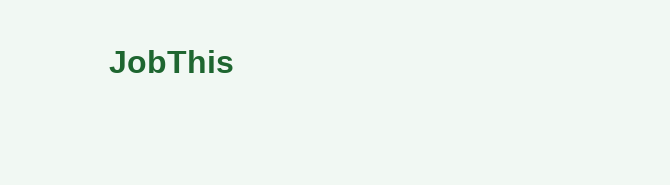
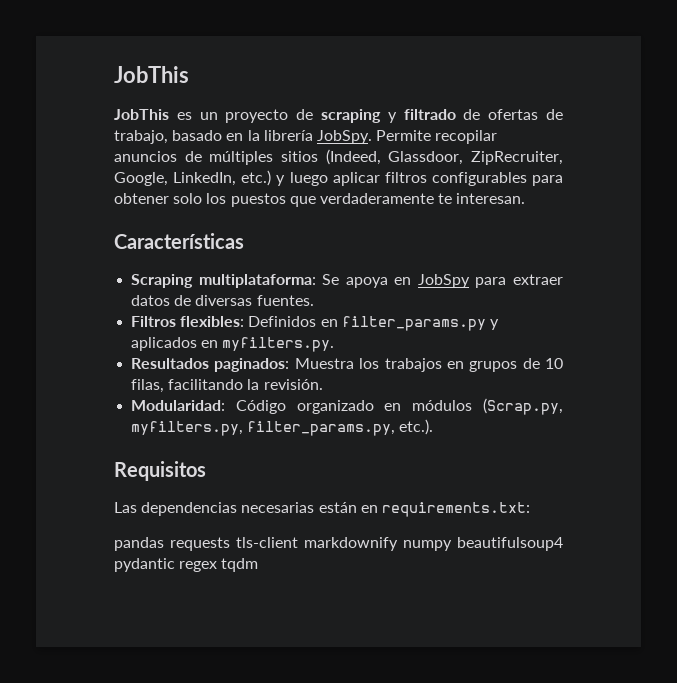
[109,50,234,73] JobThis -> [114,66,189,83] [114,109,563,123] [114,130,498,144] [114,149,563,165] [114,170,563,186] [114,193,526,207] [114,233,244,249] [131,274,563,288] [131,295,314,306] [131,316,499,331] [131,337,335,352] [131,358,563,372] [131,379,323,393] [131,398,563,415] [131,419,434,436] [114,461,206,481] [114,502,530,517] [114,537,563,551] [114,558,259,572] JobThis // JobThis es un proyecto de scraping y filtrado de ofertas de trabajo, basado en la librería JobSpy. Permite recopilar anuncios de múltiples sitios (Indeed, Glassdoor, ZipRecruiter, Google, LinkedIn, etc.) y luego aplicar filtros configurables para obtener solo los puestos que verdaderamente te interesan. // Características // Scraping multiplataforma: Se apoya en JobSpy para extraer datos de diversas fuentes. // Filtros flexibles: Definidos en filter_params.py y aplicados en myfilters.py. // Resultados paginados: Muestra los trabajos en grupos de 10 filas, facilitando la revisión. // Modularidad: Código organizado en módulos (Scrap.py, myfilters.py, filter_params.py, etc.). // Requisitos // Las dependencias necesarias están en requirements.txt: // pandas requests tls-client markdownify numpy beautifulsoup4 pydantic regex tqdm

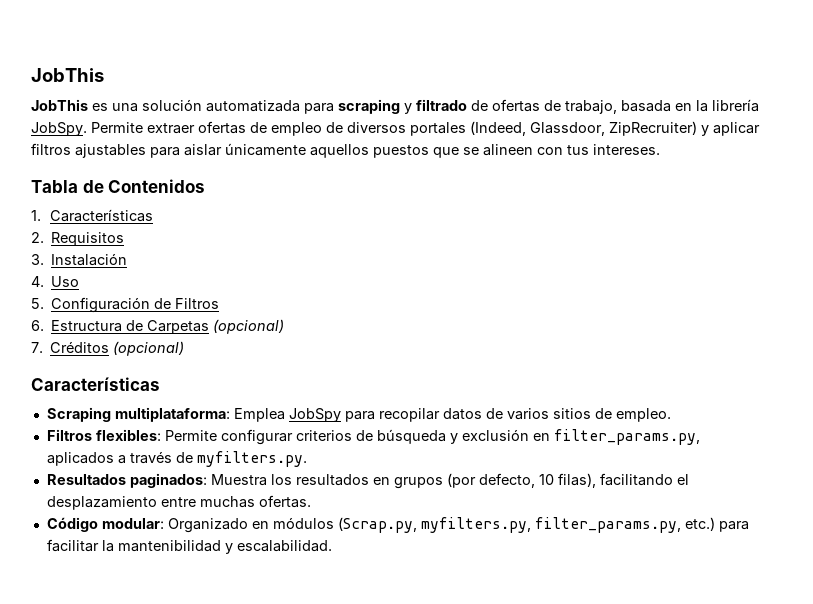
[199,109,314,123] un proyecto de -> [112,99,334,114] una solución automatizada para
[172,130,223,141] basado -> [621,100,671,112] basada
[435,130,498,144] [114,149,563,165] [114,170,563,186] [114,193,526,207] recopilar anuncios de múltiples sitios (Indeed, Glassdoor, ZipRecruiter, Google, LinkedIn, etc.) y luego aplicar filtros configurables para obtener solo los puestos que verdaderamente te interesan. -> [147,121,760,136] [31,143,660,158] [31,179,206,193] [31,209,154,222] [31,232,125,246] [31,253,128,266] [31,276,80,287] [31,297,220,313] [31,319,285,334] [31,341,185,356] extraer ofertas de empleo de diversos portales (Indeed, Glassdoor, ZipRecruiter) y aplicar filtros ajustables para aislar únicamente aquellos puestos que se alineen con tus intereses. // Tabla de Contenidos // 1. Características // 2. Requisitos // 3. Instalación // 4. Uso // 5. Configuración de Filtros // 6. Estructura de Carpetas (opcional) // 7. Créditos (opcional)
[322,274,412,288] Se apoya en -> [233,408,285,422] Emplea
[512,274,563,285] extraer -> [378,408,440,422] recopilar
[195,295,314,306] [131,316,499,331] [131,337,219,351] diversas fuentes. // Filtros flexibles: Definidos en filter_params.py y aplicados en -> [506,408,671,422] [46,429,700,445] [46,451,193,466] varios sitios de empleo. // Filtros flexibles: Permite configurar criterios de búsqueda y exclusión en filter_params.py, aplicados a través de
[384,358,442,372] trabajos -> [295,474,369,486] resultados
[522,358,563,369] [131,379,323,393] [131,400,374,414] de 10 filas, facilitando la revisión. // Modularidad: Código organizado -> [446,473,689,488] [46,495,311,510] [46,517,248,533] (por defecto, 10 filas), facilitando el desplazamiento entre muchas ofertas. // Código modular: Organizado
[399,419,434,435] [114,461,206,481] [114,502,530,517] [114,537,563,551] [114,558,259,572] etc.). // Requisitos // Las dependencias necesarias están en requirements.txt: // pandas requests tls-client markdownify numpy beautifulsoup4 pydantic regex tqdm -> [684,517,749,532] [46,539,332,554] etc.) para facilitar la mantenibilidad y escalabilidad.

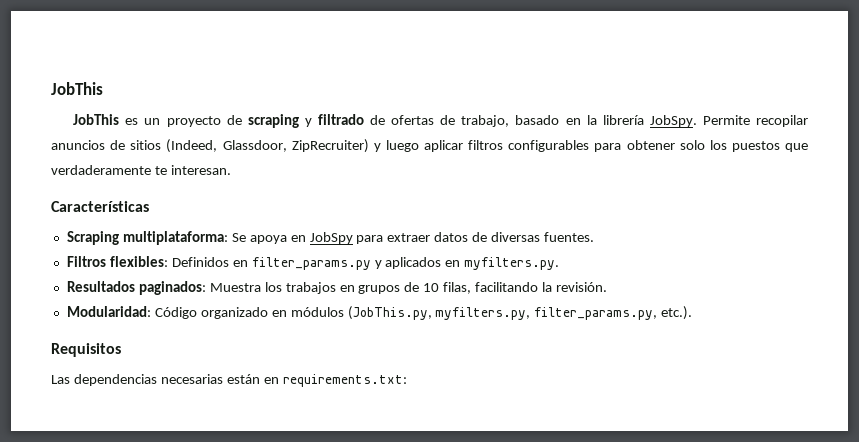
[112,99,334,114] una solución automatizada para -> [144,115,242,127] un proyecto de
[621,100,671,112] basada -> [515,115,560,125] basado
[147,121,466,136] extraer ofertas de empleo de diversos portales -> [755,115,808,127] [51,140,162,150] recopilar anuncios de sitios
(709, 130) none -> [385,140,419,152] luego
[75,143,660,158] [31,179,206,193] [31,209,154,222] [31,232,125,246] [31,253,128,266] [31,276,80,287] [31,297,220,313] [31,319,285,334] [31,341,185,356] ajustables para aislar únicamente aquellos puestos que se alineen con tus intereses. // Tabla de Contenidos // 1. Características // 2. Requisitos // 3. Instalación // 4. Uso // 5. Configuración de Filtros // 6. Estructura de Carpetas (opcional) // 7. Créditos (opcional) -> [508,140,808,152] [51,165,231,175] configurables para obtener solo los puestos que verdaderamente te interesan.
[233,408,285,422] Emplea -> [231,233,306,244] Se apoya en
[378,408,440,422] recopilar -> [387,233,431,242] extraer
[506,408,671,422] [46,429,700,445] [46,451,193,466] varios sitios de empleo. // Filtros flexibles: Permite configurar criterios de búsqueda y exclusión en filter_params.py, aplicados a través de -> [491,232,595,242] [66,256,461,270] diversas fuentes. // Filtros flexibles: Definidos en filter_params.py y aplicados en
[295,474,369,486] resultados -> [285,282,336,294] trabajos
[446,473,689,488] [46,495,311,510] [46,517,248,533] (por defecto, 10 filas), facilitando el desplazamiento entre muchas ofertas. // Código modular: Organizado -> [404,282,607,294] [66,306,268,319] de 10 filas, facilitando la revisión. // Modularidad: Código organizado
[337,517,417,533] (Scrap.py, -> [347,306,432,320] (JobThis.py,
[684,517,749,532] [46,539,332,554] etc.) para facilitar la mantenibilidad y escalabilidad. -> [661,306,693,320] [51,343,121,357] [51,374,407,387] etc.). // Requisitos // Las dependencias necesarias están en requirements.txt:

